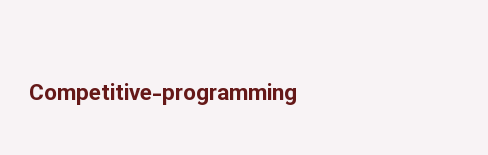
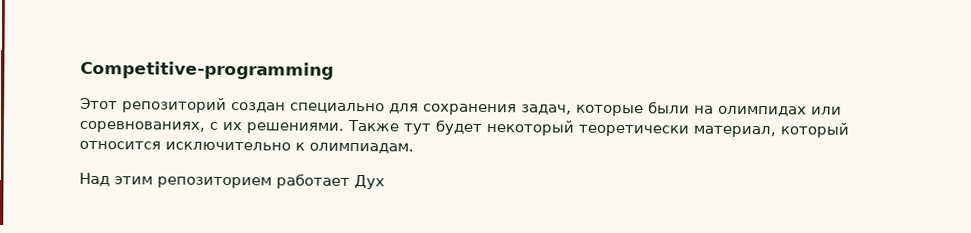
(297, 94) none -> [80,97,842,117] [79,119,849,138] [79,140,414,154] [79,172,385,190] // Этот репозиторий создан специально для сохранения задач, которые были на олимпидах или соревнованиях, с их решениями. Также тут будет некоторый теоретически материал, который относится исключительно к олимпиадам. // Над этим репозиторием работает Дух

